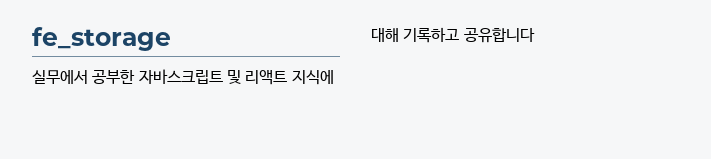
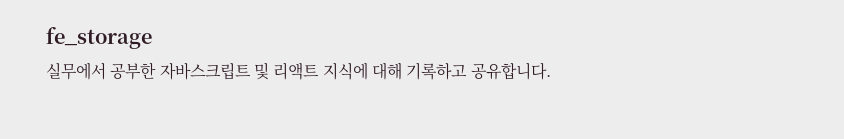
[463,28,535,43] 공유합니다 -> [470,62,551,80] 공유합니다.

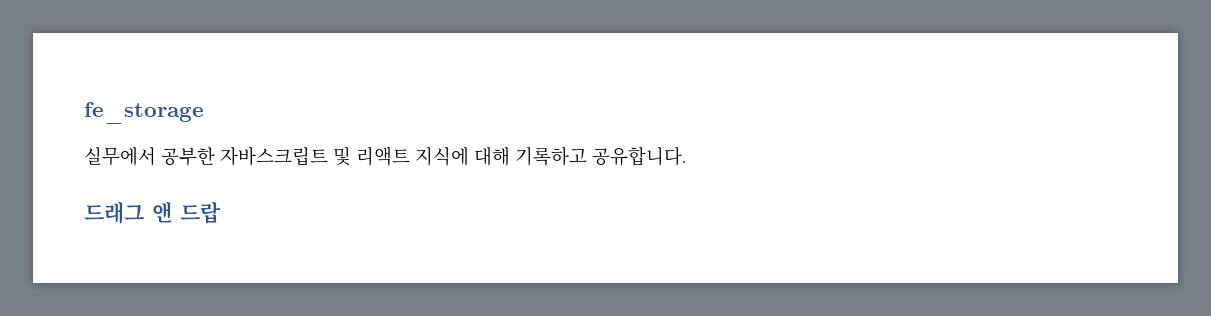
(551, 71) none -> [84,201,221,224] // 드래그 앤 드랍

